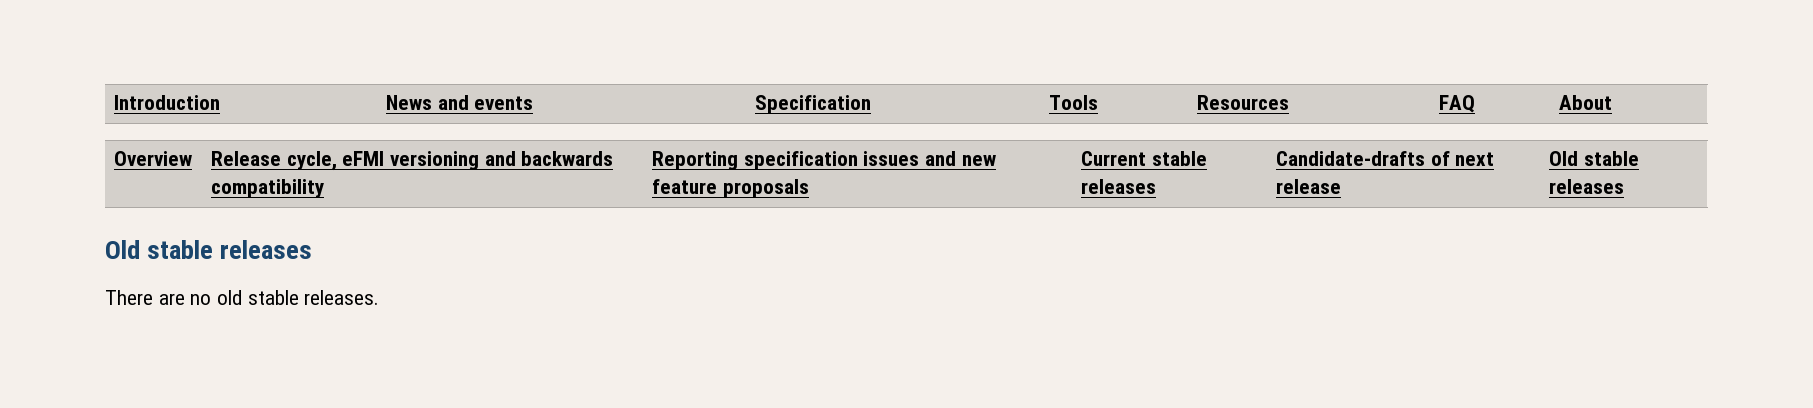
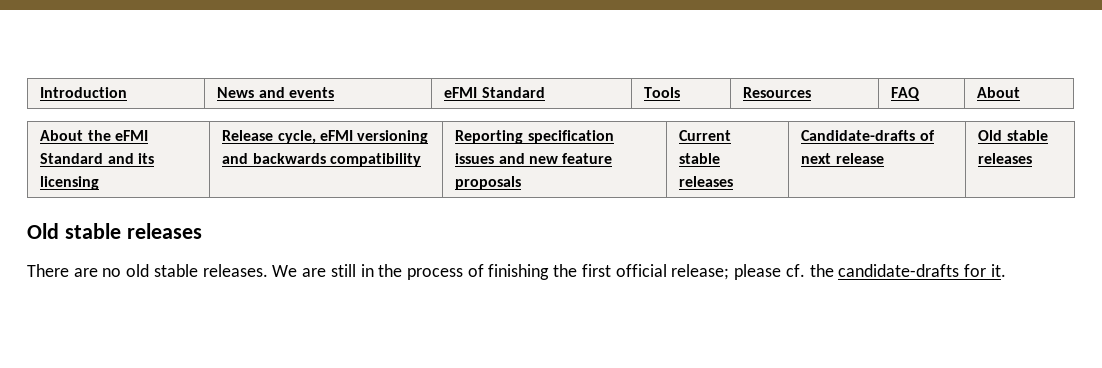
[755,95,872,114] Specification -> [444,87,545,98] eFMI Standard
[114,151,193,166] Overview -> [40,130,148,141] [40,153,154,164] [40,176,100,190] About the eFMI Standard and its licensing
(380, 297) none -> [272,264,1006,280] We are still in the process of finishing the first official release; please cf. the candidate-drafts for it.

